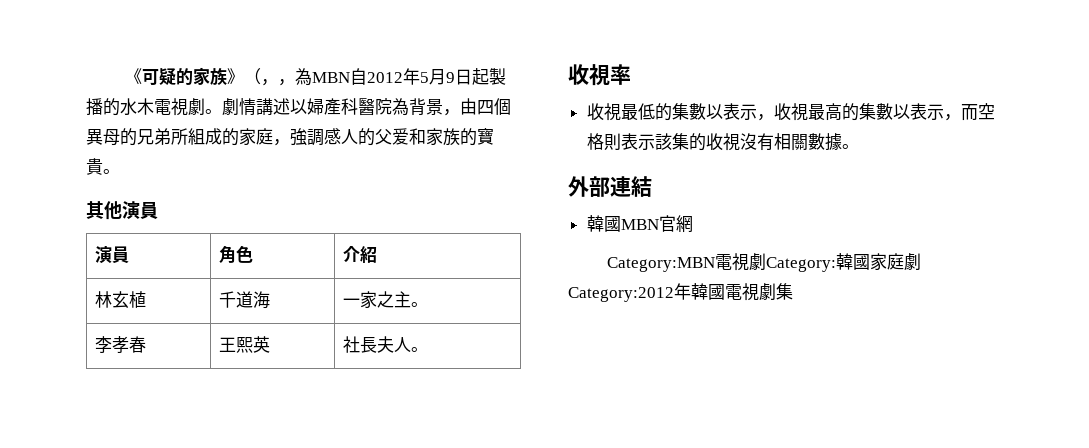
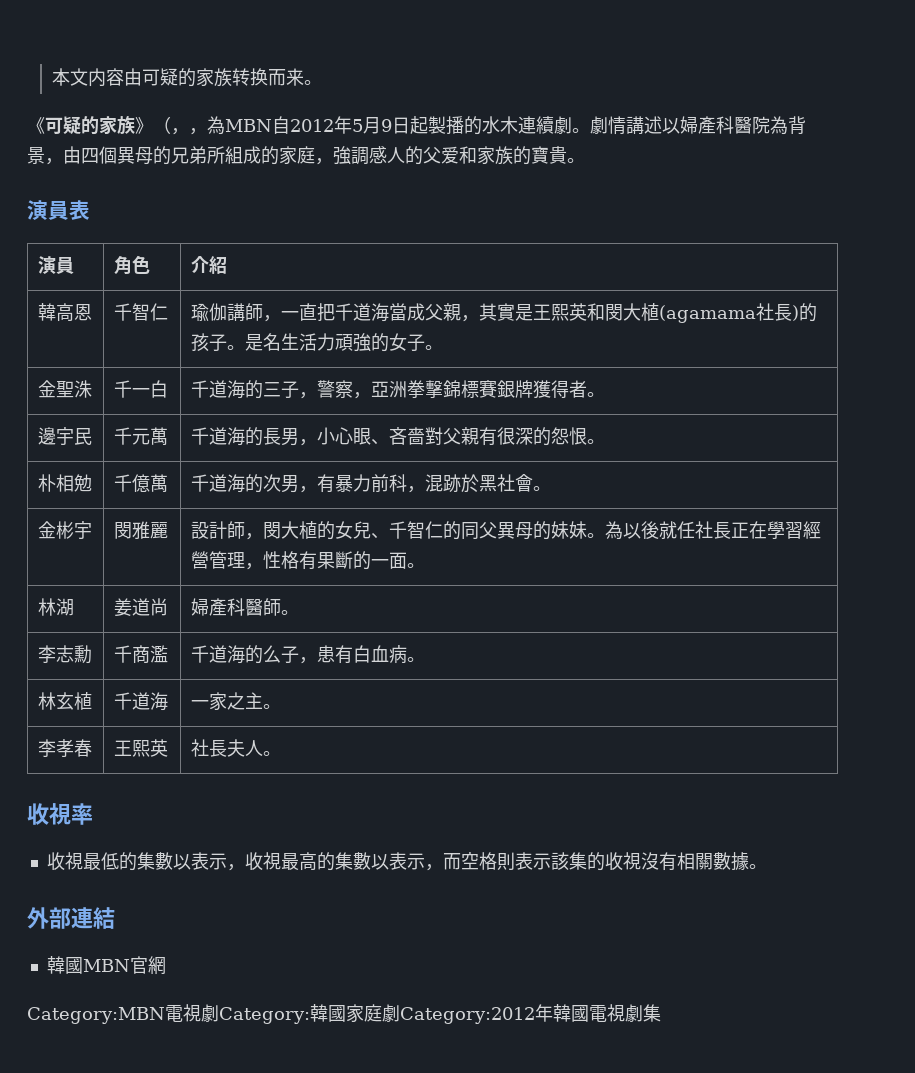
(124, 76) none -> [52,68,323,87] 本文内容由可疑的家族转换而来。 //
[154,98,188,116] 電視 -> [518,116,554,134] 連續
[86,201,158,220] 其他演員 -> [27,200,90,220] 演員表
(377, 254) none -> [37,303,92,322] [113,303,168,321] [190,302,817,323] [190,333,443,352] [37,380,92,398] [113,380,168,398] [190,380,605,399] [37,427,92,446] [113,427,168,445] [190,427,605,446] [37,474,92,492] [113,474,168,492] [190,474,551,493] [37,521,92,539] [113,521,168,539] [190,520,821,540] [190,551,425,570] [37,598,74,616] [113,598,168,616] [190,598,299,616] [37,645,92,664] [113,645,168,663] [190,645,425,664] // 韓高恩 | 千智仁 | 瑜伽講師，一直把千道海當成父親，其實是王熙英和閔大植(agamama社長)的孩子。是名生活力頑強的女子。 // 金聖洙 | 千一白 | 千道海的三子，警察，亞洲拳擊錦標賽銀牌獲得者。 // 邊宇民 | 千元萬 | 千道海的長男，小心眼、吝嗇對父親有很深的怨恨。 // 朴相勉 | 千億萬 | 千道海的次男，有暴力前科，混跡於黑社會。 // 金彬宇 | 閔雅麗 | 設計師，閔大植的女兒、千智仁的同父異母的妹妹。為以後就任社長正在學習經營管理，性格有果斷的一面。 // 林湖 | 姜道尚 | 婦產科醫師。 // 李志勳 | 千商濫 | 千道海的么子，患有白血病。

